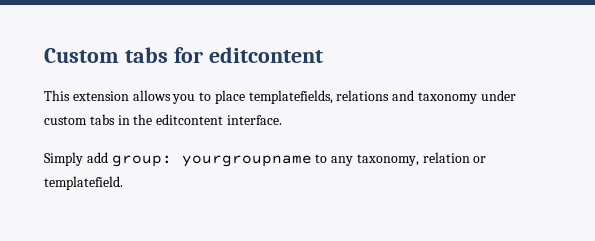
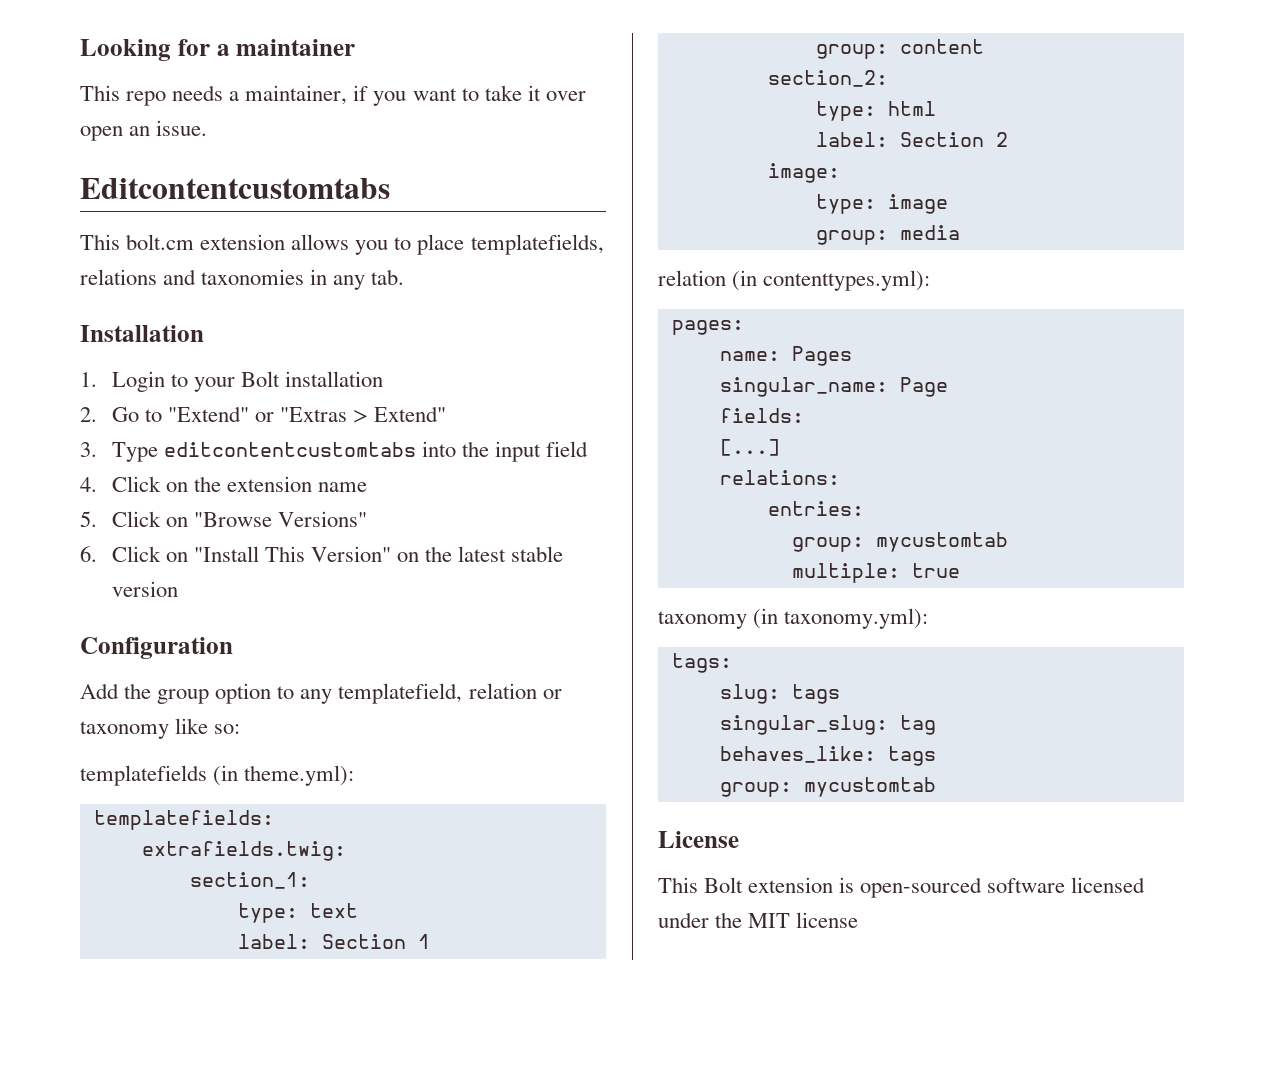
[44,47,323,63] [44,90,70,101] Custom tabs for editcontent // This -> [80,39,356,61] [80,85,586,106] [80,120,208,141] [80,178,390,199] [80,234,195,250] Looking for a maintainer // This repo needs a maintainer, if you want to take it over open an issue. // Editcontentcustomtabs // This bolt.cm
[418,90,516,104] [44,114,282,125] [44,152,312,167] taxonomy under custom tabs in the editcontent interface. // Simply add group: yourgroupname -> [201,269,405,290] [80,325,204,342] [80,371,383,392] [80,406,447,423] [80,441,588,462] [80,476,367,492] [80,511,367,527] [80,546,564,562] [111,581,178,597] [80,637,233,659] [80,683,272,704] taxonomies in any tab. // Installation // 1. Login to your Bolt installation // 2. Go to "Extend" or "Extras > Extend" // 3. Type editcontentcustomtabs into the input field // 4. Click on the extension name // 5. Click on "Browse Versions" // 6. Click on "Install This Version" on the latest stable version // Configuration // Add the group option
[356,154,419,166] taxonomy, -> [338,683,463,704] templatefield,
[44,176,123,190] templatefield. -> [80,718,241,739] [80,765,355,786] [93,810,274,830] [141,841,346,861] [189,872,310,889] [237,903,358,923] [237,934,430,949] [815,39,984,59] [767,70,888,87] [815,101,936,121] [815,132,1008,147] [767,163,840,183] [815,194,948,214] [815,225,960,245] [658,270,931,291] [671,320,744,335] [719,346,852,366] [719,377,948,397] [719,408,804,423] [719,439,780,456] [719,470,840,485] [767,501,864,516] [791,532,1008,552] [791,563,960,583] [658,608,929,629] [671,653,732,673] [719,684,840,704] [719,715,936,735] [719,746,936,766] [719,777,936,797] [658,831,739,848] [658,877,1146,898] [658,912,859,928] taxonomy like so: // templatefields (in theme.yml): // templatefields: // extrafields.twig: // section_1: // type: text // label: Section 1 // group: content // section_2: // type: html // label: Section 2 // image: // type: image // group: media // relation (in contenttypes.yml): // pages: // name: Pages // singular_name: Page // fields: // [...] // relations: // entries: // group: mycustomtab // multiple: true // taxonomy (in taxonomy.yml): // tags: // slug: tags // singular_slug: tag // behaves_like: tags // group: mycustomtab // License // This Bolt extension is open-sourced software licensed under the MIT license

